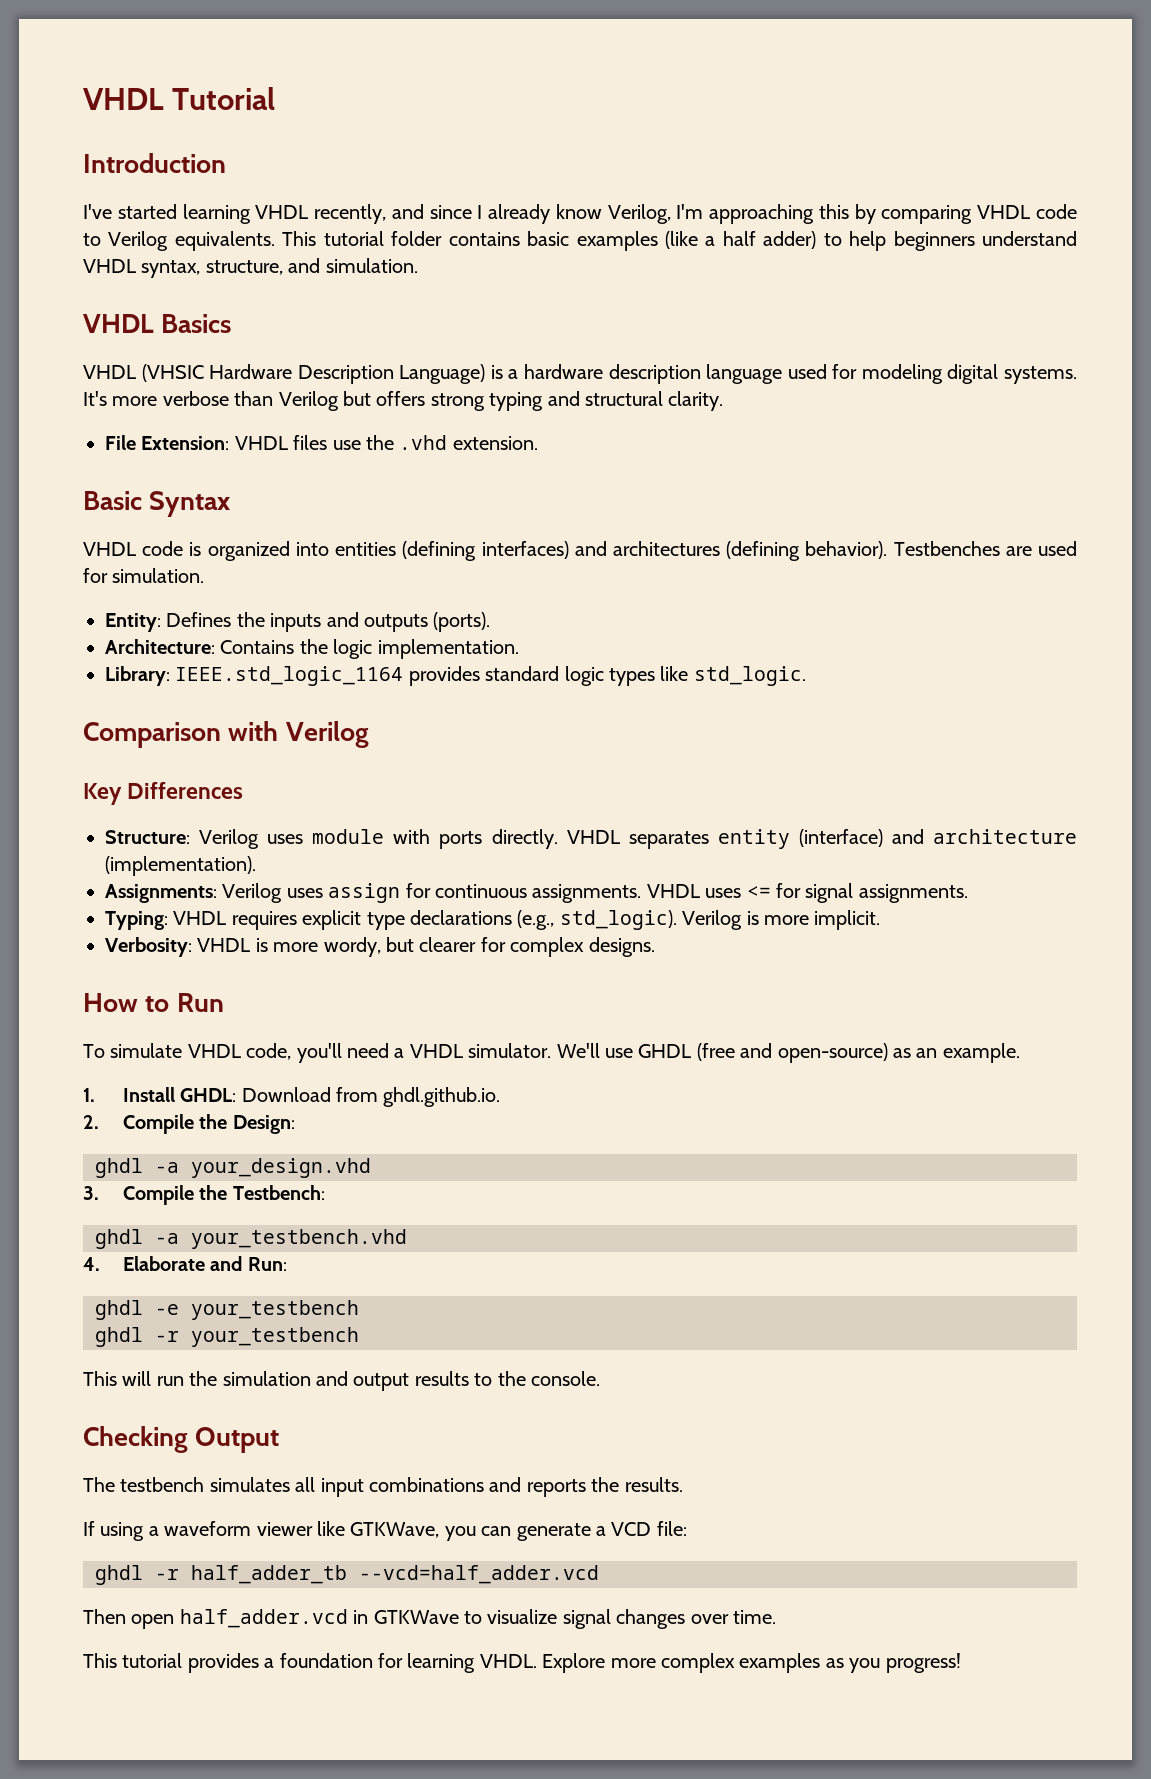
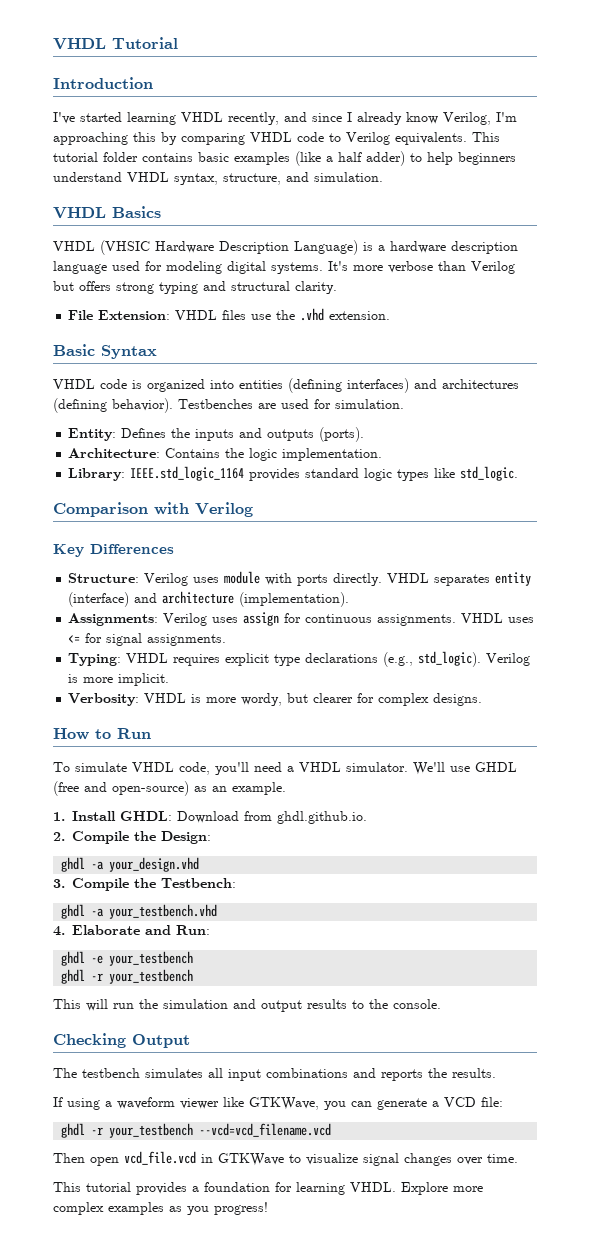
[191,1565,599,1584] half_adder_tb --vcd=half_adder.vcd -> [109,1123,332,1138] your_testbench --vcd=vcd_filename.vcd
[179,1609,348,1628] half_adder.vcd -> [124,1151,196,1165] vcd_file.vcd

